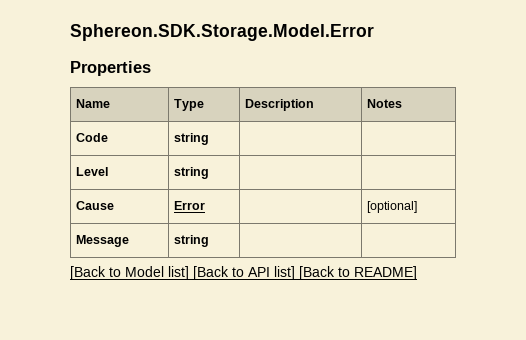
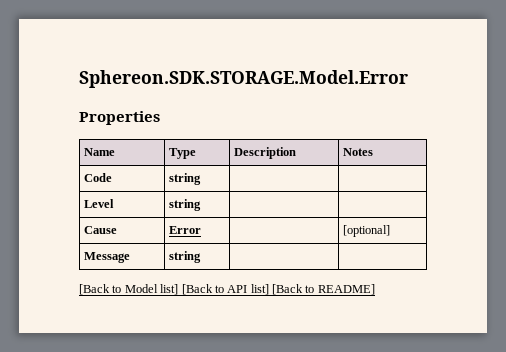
[70,24,374,41] Sphereon.SDK.Storage.Model.Error -> [79,70,408,88] Sphereon.SDK.STORAGE.Model.Error

